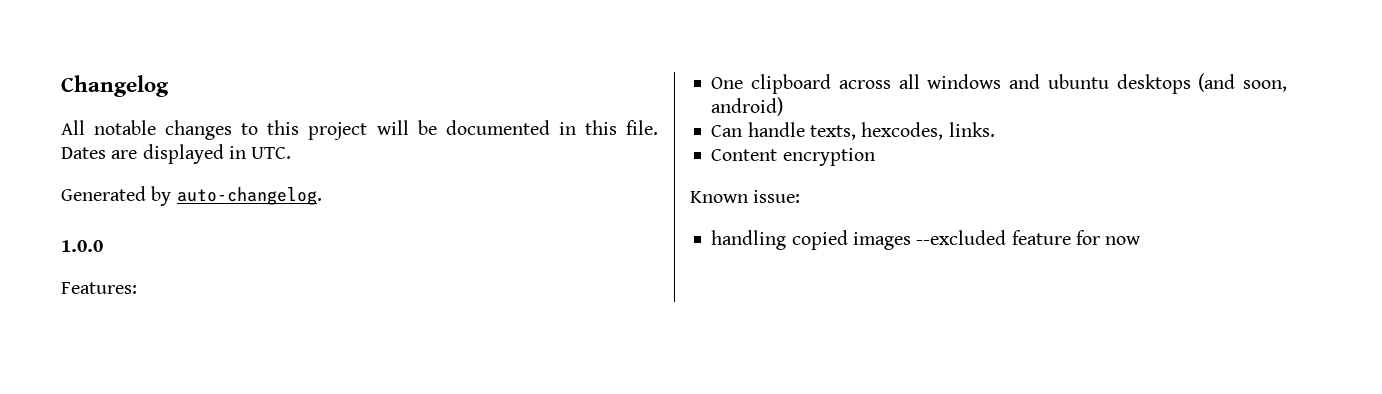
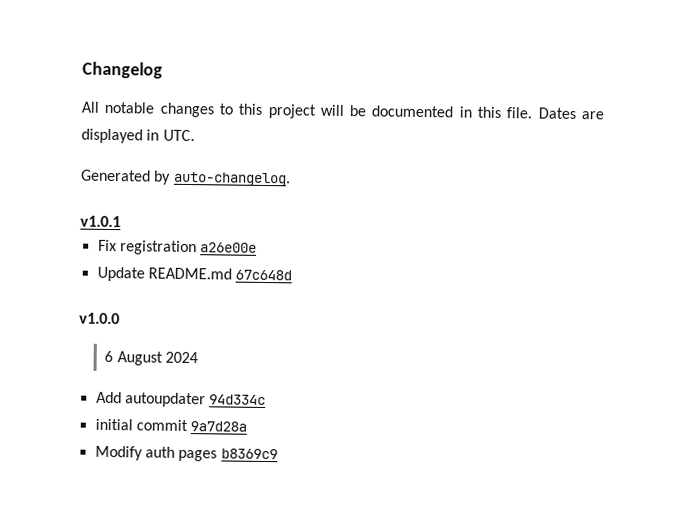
[61,240,103,252] [61,282,137,294] [711,73,1287,94] [711,97,784,116] [711,122,995,140] [711,148,875,166] [690,190,801,203] [711,230,1142,250] 1.0.0 // Features: // One clipboard across all windows and ubuntu desktops (and soon, android) // Can handle texts, hexcodes, links. // Content encryption // Known issue: // handling copied images --excluded feature for now -> [80,215,121,228] [97,239,258,256] [96,266,293,282] [79,312,120,325] [104,350,198,366] [95,391,267,408] [94,418,248,432] [94,445,278,462] v1.0.1 // Fix registration a26e00e // Update README.md 67c648d // v1.0.0 // 6 August 2024 // Add autoupdater 94d334c // initial commit 9a7d28a // Modify auth pages b8369c9

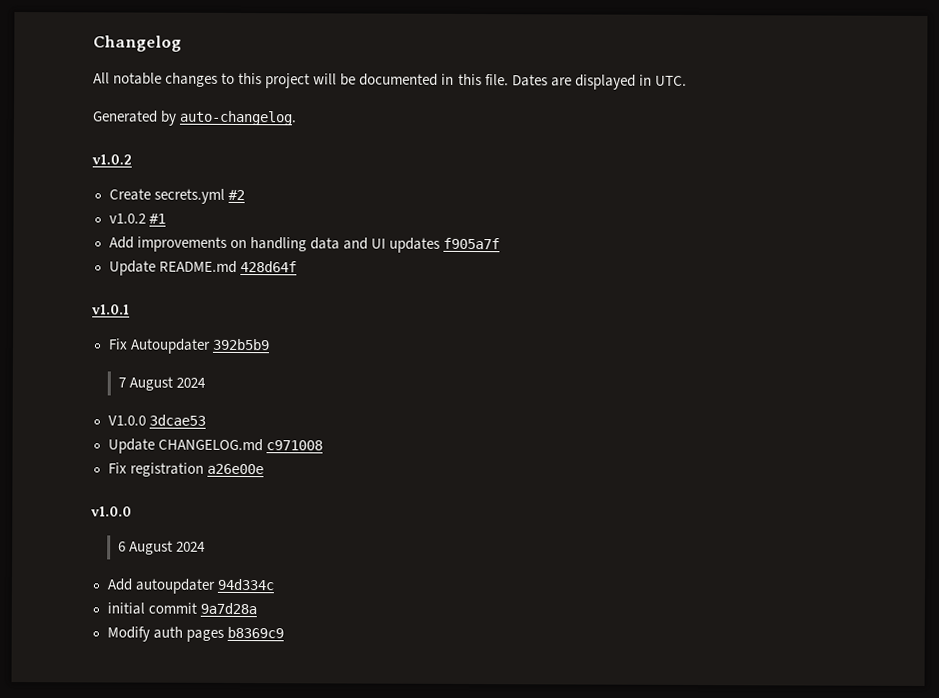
[80,215,121,228] v1.0.1 -> [91,154,132,165] [108,188,245,204] [108,213,166,224] [108,236,500,253] [108,260,297,276] [91,304,130,315] [107,338,270,354] [117,376,206,391] [107,414,206,426] [107,438,323,454] v1.0.2 // Create secrets.yml #2 // v1.0.2 #1 // Add improvements on handling data and UI updates f905a7f // Update README.md 428d64f // v1.0.1 // Fix Autoupdater 392b5b9 // 7 August 2024 // V1.0.0 3dcae53 // Update CHANGELOG.md c971008
[96,266,293,282] // Update README.md 67c648d -> (264, 469) none

